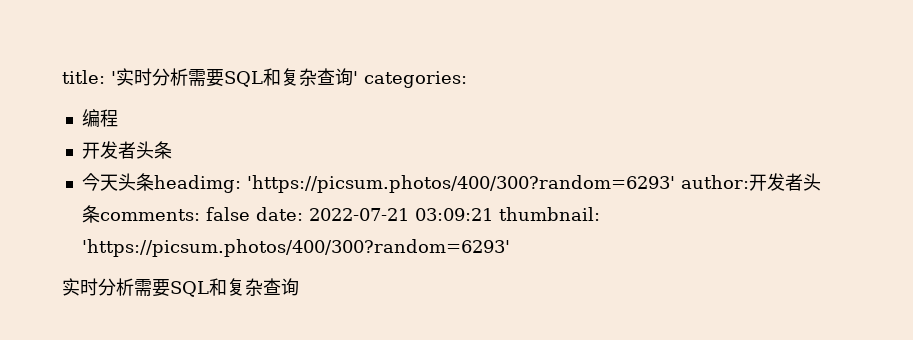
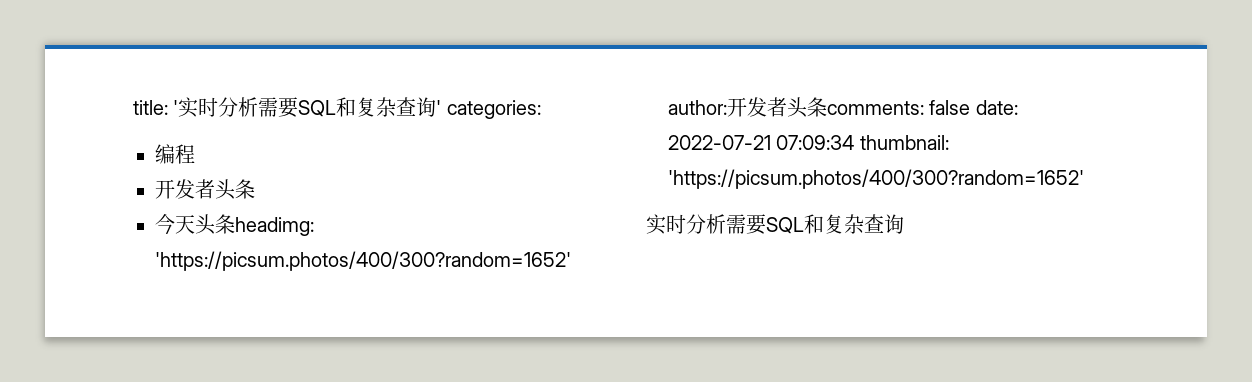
[246,175,675,193] 'https://picsum.photos/400/300?random=6293' -> [155,251,571,271] 'https://picsum.photos/400/300?random=1652'
[414,207,600,221] [81,239,510,257] 03:09:21 thumbnail: 'https://picsum.photos/400/300?random=6293' -> [776,135,949,150] [668,169,1084,189] 07:09:34 thumbnail: 'https://picsum.photos/400/300?random=1652'

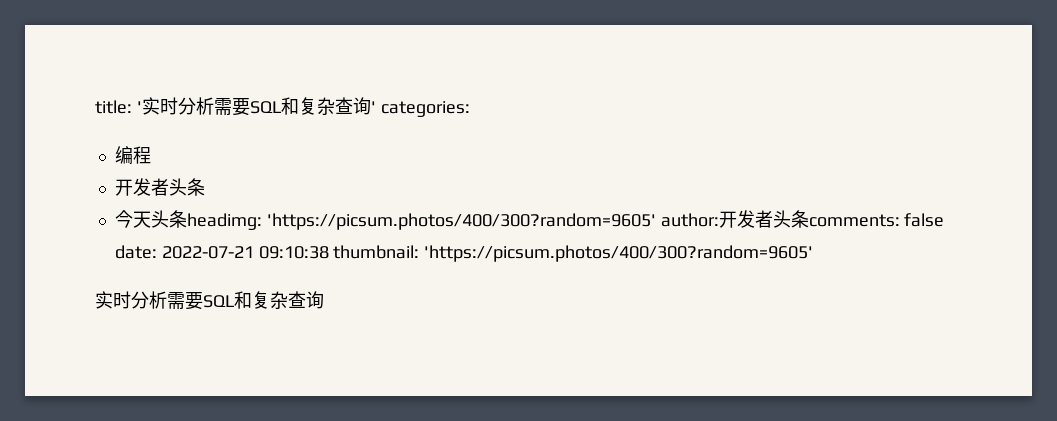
[155,251,571,271] 'https://picsum.photos/400/300?random=1652' -> [266,213,656,230] 'https://picsum.photos/400/300?random=9605'
[776,135,949,150] [668,169,1084,189] 07:09:34 thumbnail: 'https://picsum.photos/400/300?random=1652' -> [258,245,814,262] 09:10:38 thumbnail: 'https://picsum.photos/400/300?random=9605'

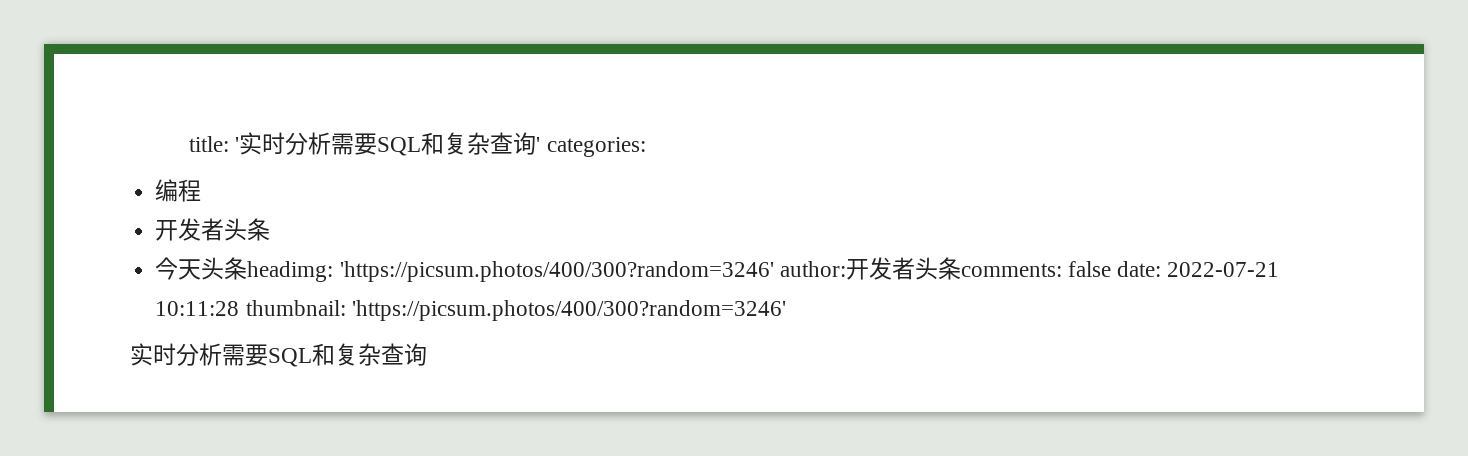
[266,213,656,230] 'https://picsum.photos/400/300?random=9605' -> [339,261,774,282] 'https://picsum.photos/400/300?random=3246'
[258,245,814,262] 09:10:38 thumbnail: 'https://picsum.photos/400/300?random=9605' -> [155,300,786,321] 10:11:28 thumbnail: 'https://picsum.photos/400/300?random=3246'

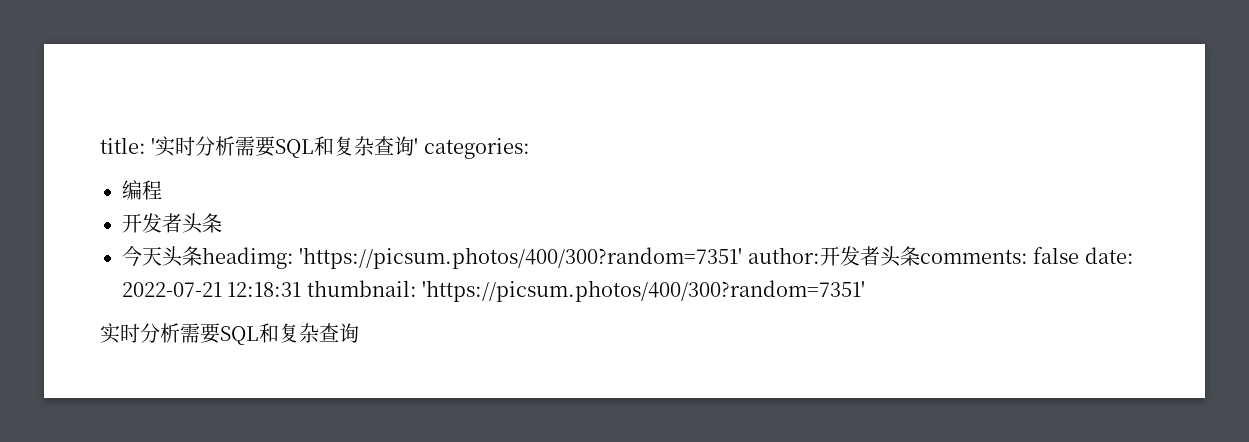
[339,261,774,282] 'https://picsum.photos/400/300?random=3246' -> [299,247,743,269] 'https://picsum.photos/400/300?random=7351'
[155,300,786,321] 10:11:28 thumbnail: 'https://picsum.photos/400/300?random=3246' -> [227,280,866,302] 12:18:31 thumbnail: 'https://picsum.photos/400/300?random=7351'

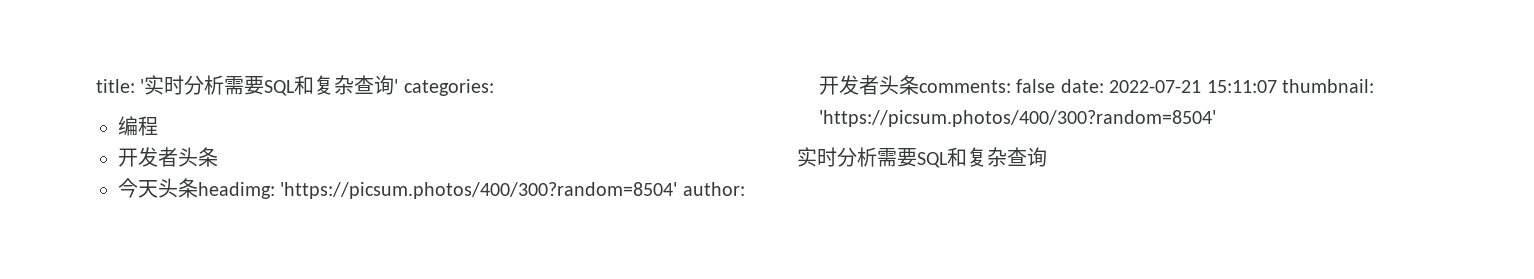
[299,247,743,269] 'https://picsum.photos/400/300?random=7351' -> [280,182,678,199] 'https://picsum.photos/400/300?random=8504'
[227,280,866,302] 12:18:31 thumbnail: 'https://picsum.photos/400/300?random=7351' -> [1206,79,1374,93] [819,110,1216,127] 15:11:07 thumbnail: 'https://picsum.photos/400/300?random=8504'

